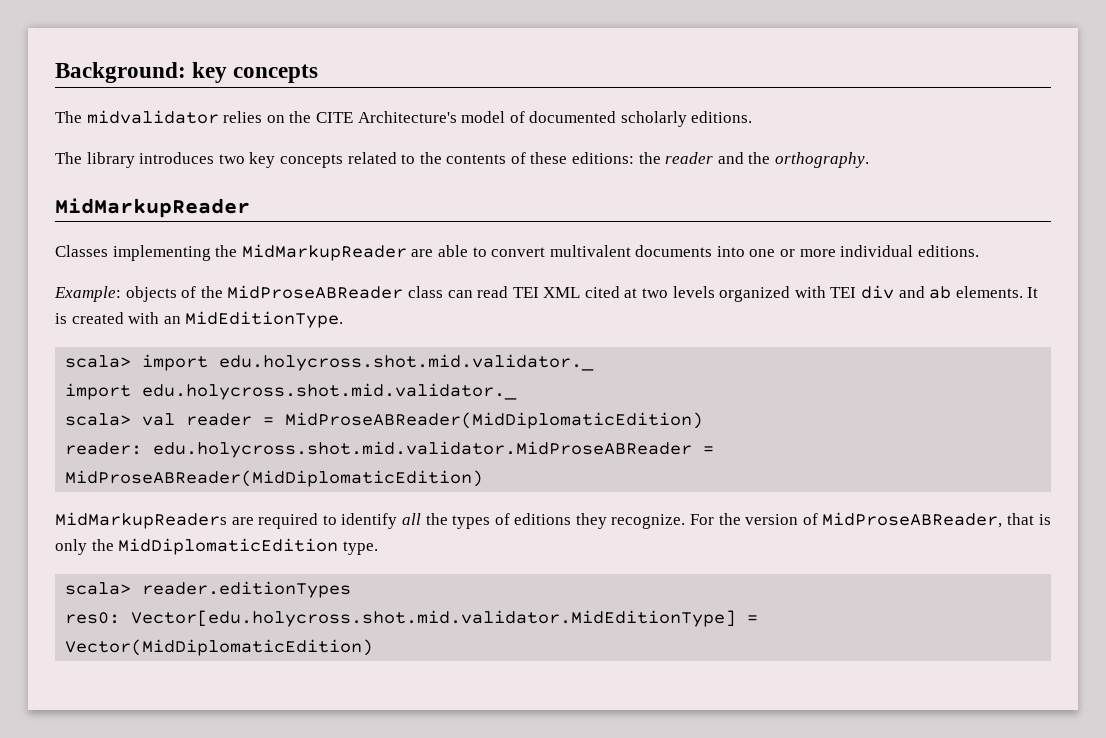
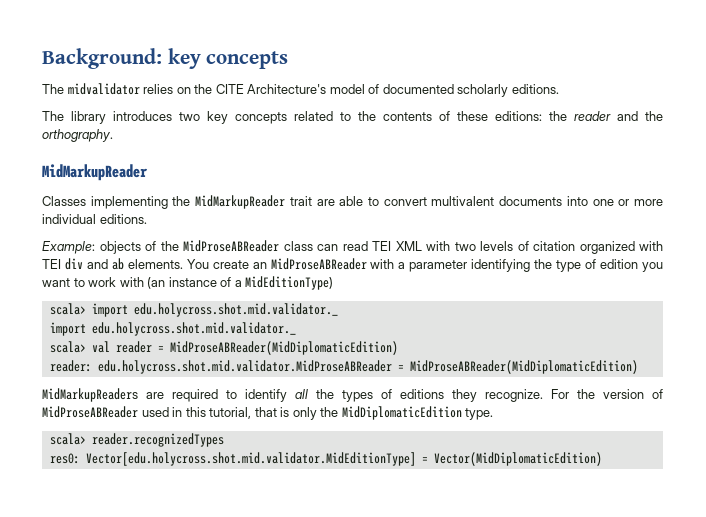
(407, 252) none -> [289,196,312,206] trait
[584,286,715,298] cited at two levels -> [426,241,575,251] with two levels of citation
[1027,287,1039,298] [55,311,344,328] It is created with an MidEditionType. -> [186,258,664,272] [42,276,334,290] You create an MidProseABReader with a parameter identifying the type of edition you want to work with (an instance of a MidEditionType)
[822,512,1003,528] MidProseABReader, -> [42,406,252,419] MidProseABReader used in this tutorial,
[142,581,352,598] reader.editionTypes -> [91,433,224,447] reader.recognizedTypes

